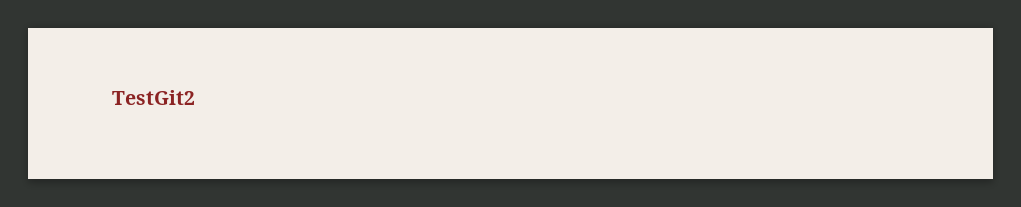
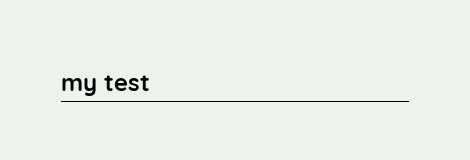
[112,90,195,105] TestGit2 -> [61,75,150,96] my test

